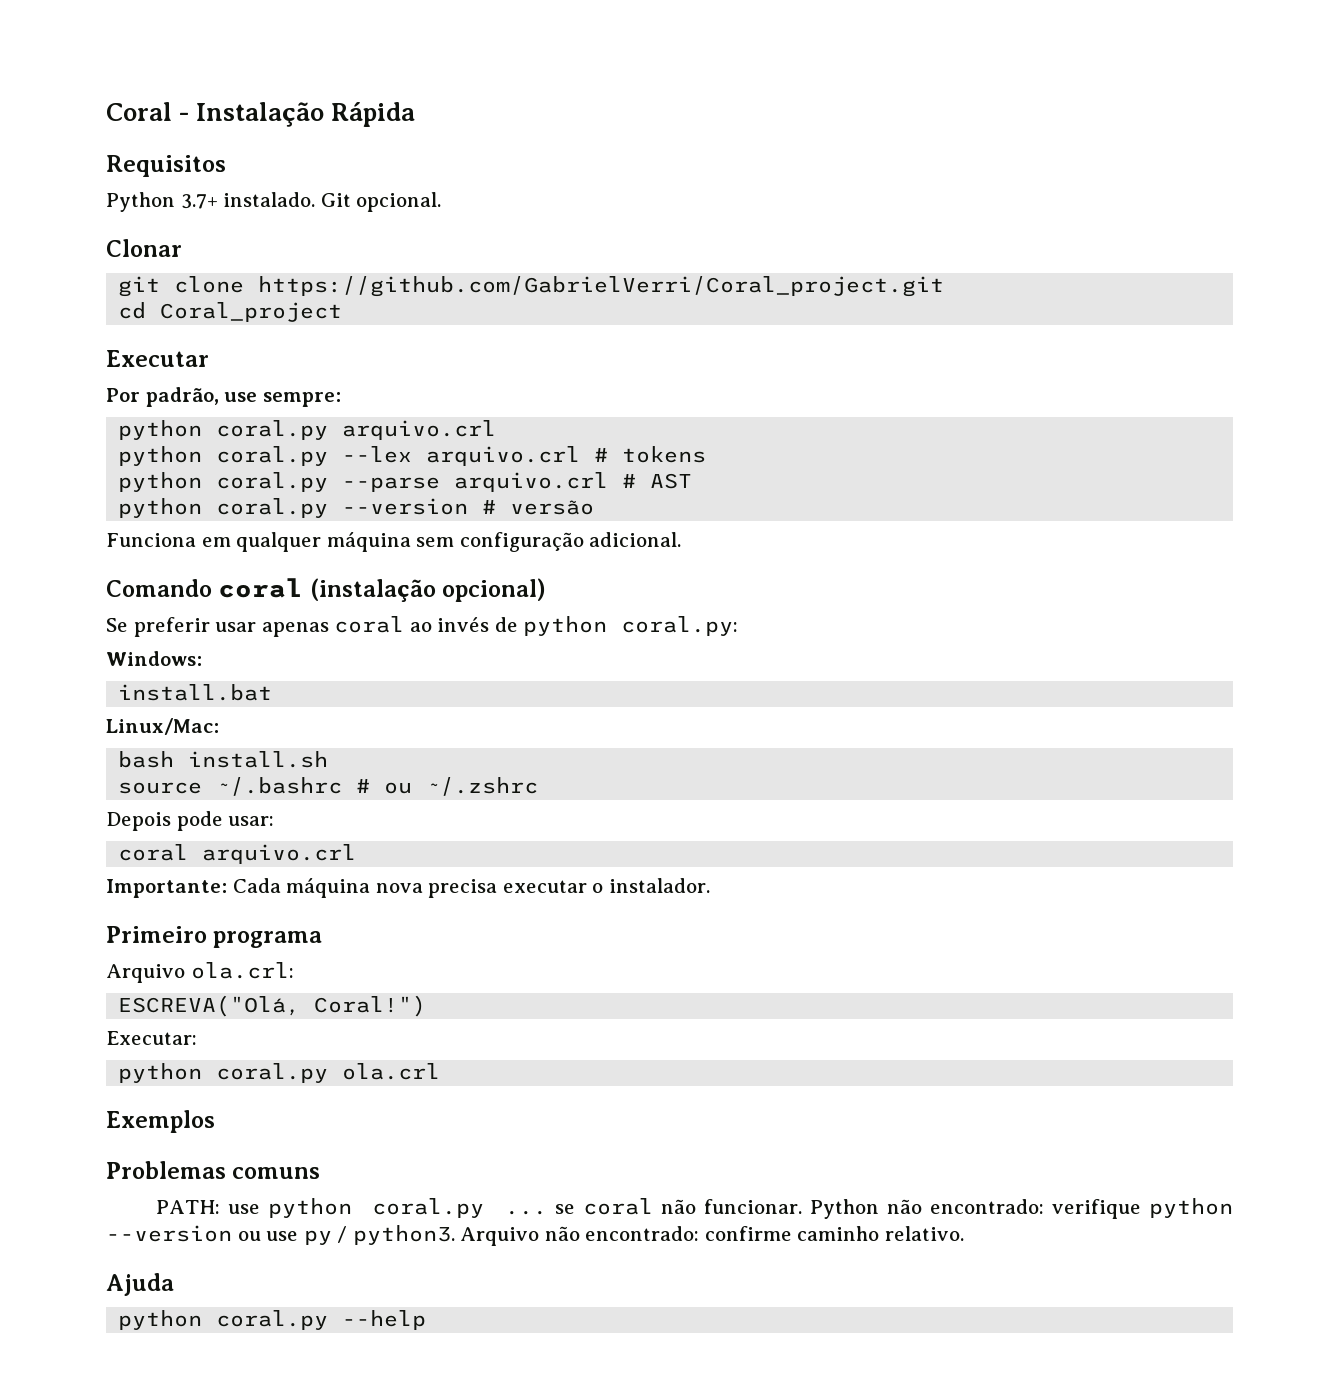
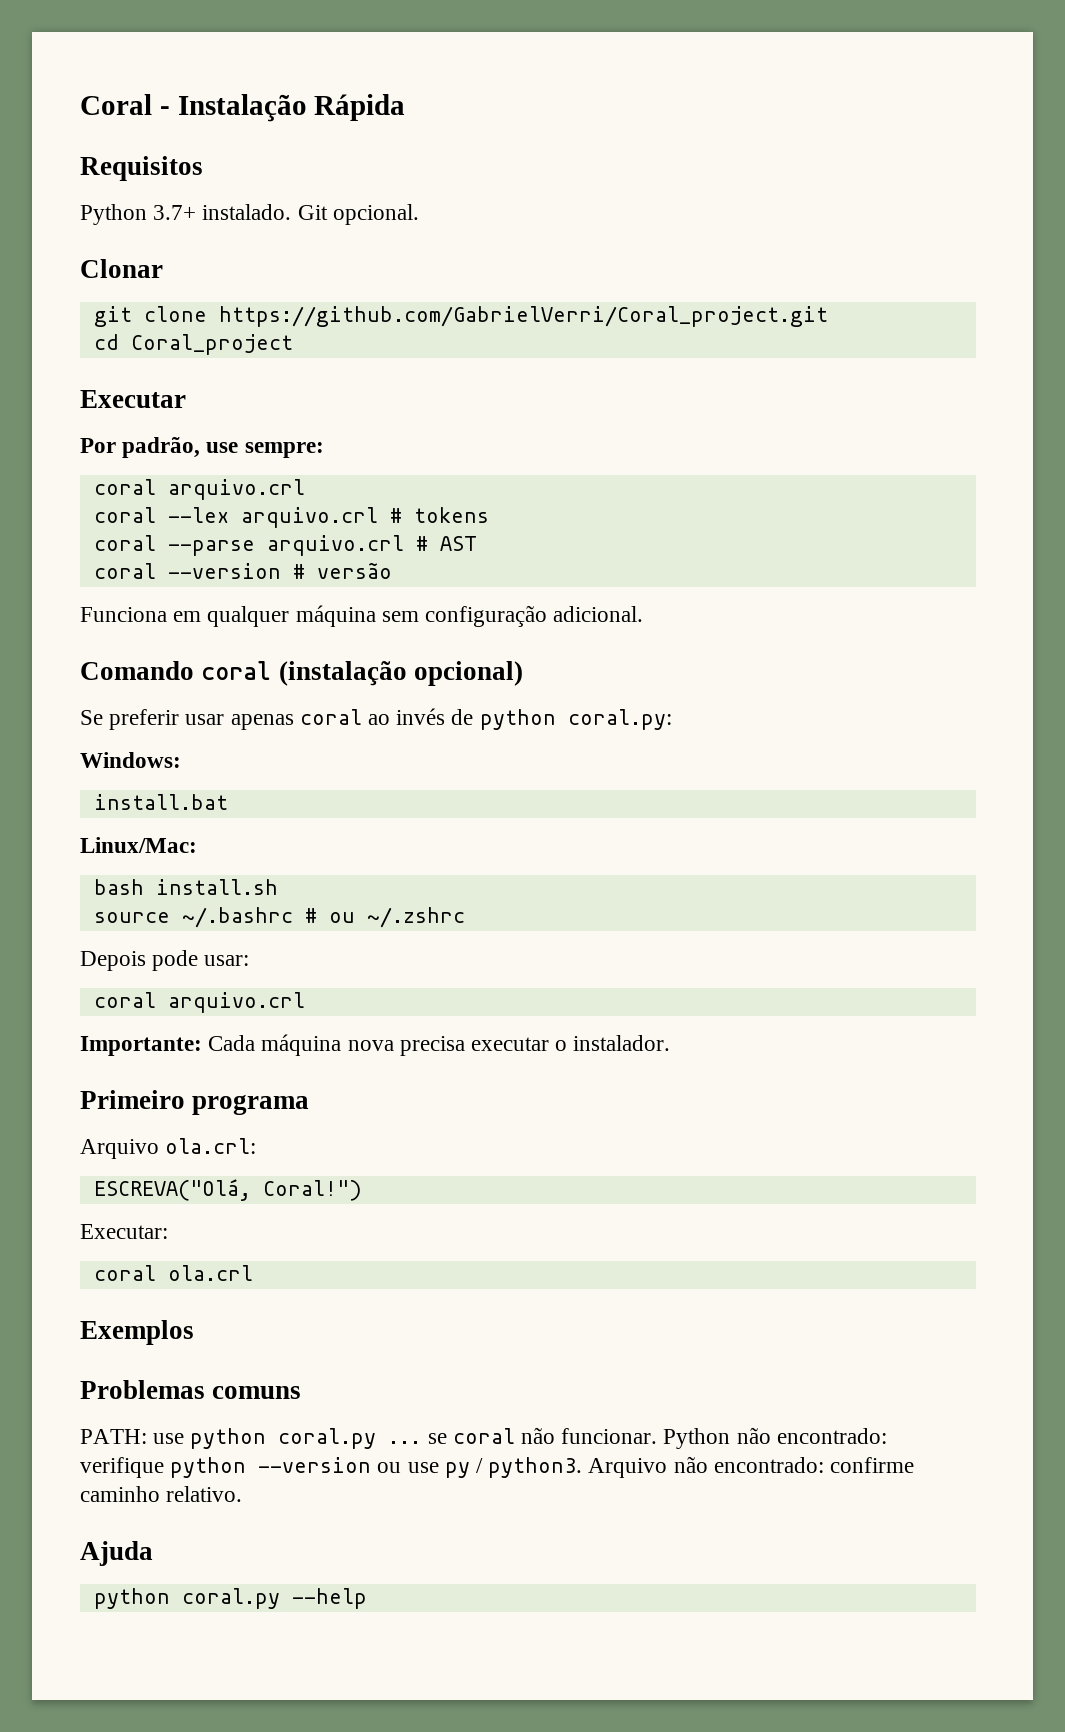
[118,420,497,440] [118,446,329,466] python coral.py arquivo.crl // python coral.py -> [93,479,305,500] [93,507,156,523] coral arquivo.crl // coral
[118,472,329,492] python coral.py -> [93,535,156,551] coral
[118,498,329,518] python coral.py -> [93,563,156,579] coral
[118,1063,329,1083] python coral.py -> [93,1265,156,1281] coral

